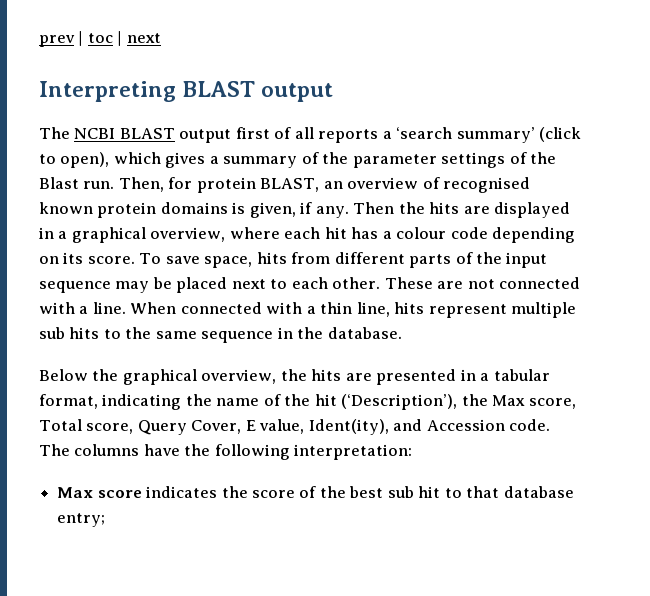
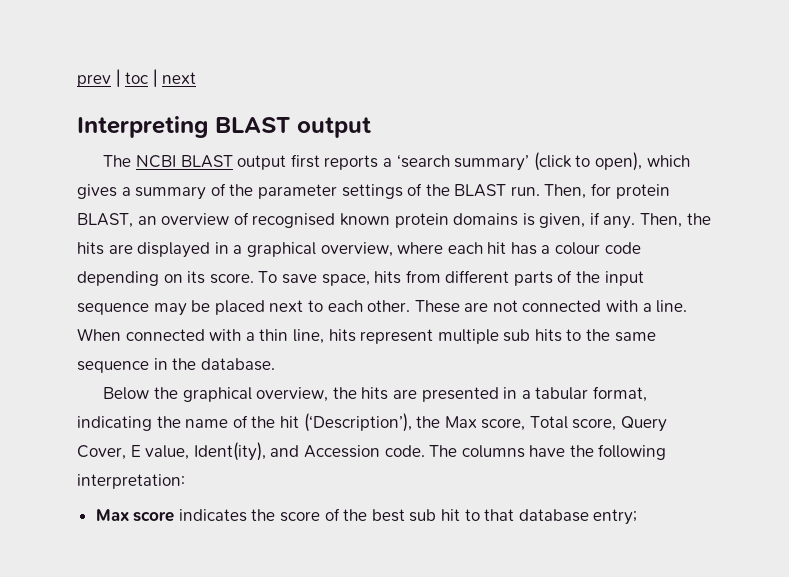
[274,127,314,139] of all -> (320, 161) none
[39,177,79,189] Blast -> [454,184,507,197] BLAST
[353,202,395,214] Then -> [640,213,683,228] Then,

